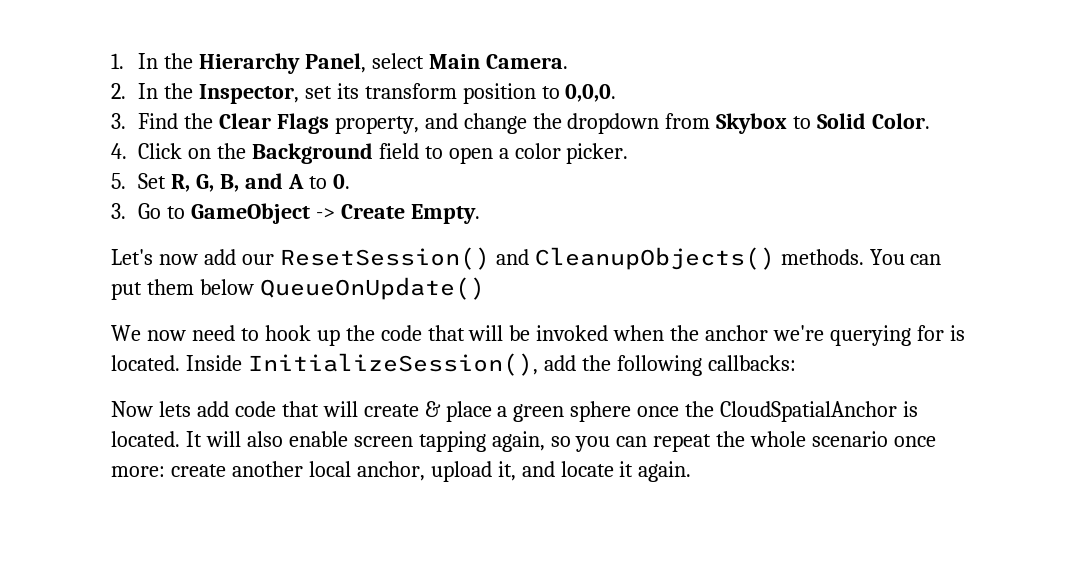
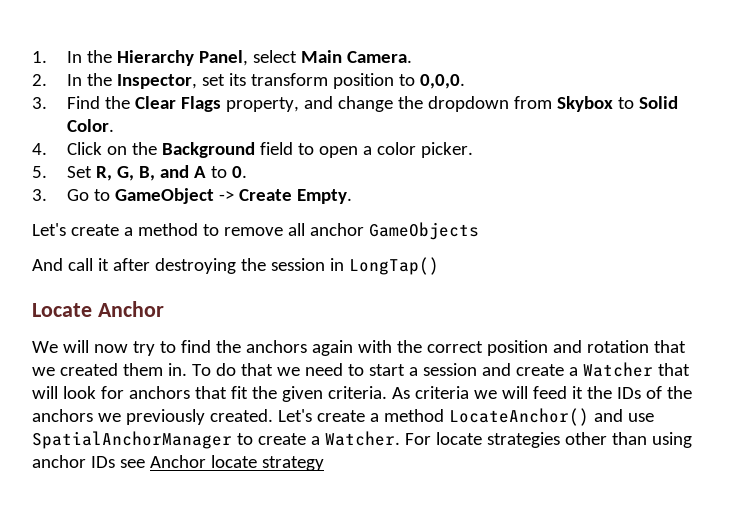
[158,247,942,270] [111,277,485,300] [111,325,965,346] [111,353,796,376] [111,401,919,422] [111,431,937,452] [111,461,692,482] now add our ResetSession() and CleanupObjects() methods. You can put them below QueueOnUpdate() // We now need to hook up the code that will be invoked when the anchor we're querying for is located. Inside InitializeSession(), add the following callbacks: // Now lets add code that will create & place a green sphere once the CloudSpatialAnchor is located. It will also enable screen tapping again, so you can repeat the whole scenario once more: create another local anchor, upload it, and locate it again. -> [70,222,479,240] [32,257,439,275] [32,301,164,317] [32,340,686,356] [32,362,690,377] [32,386,692,402] [32,408,654,426] [32,431,692,449] [32,455,324,471] create a method to remove all anchor GameObjects // And call it after destroying the session in LongTap() // Locate Anchor // We will now try to find the anchors again with the correct position and rotation that we created them in. To do that we need to start a session and create a Watcher that will look for anchors that fit the given criteria. As criteria we will feed it the IDs of the anchors we previously created. Let's create a method LocateAnchor() and use SpatialAnchorManager to create a Watcher. For locate strategies other than using anchor IDs see Anchor locate strategy

